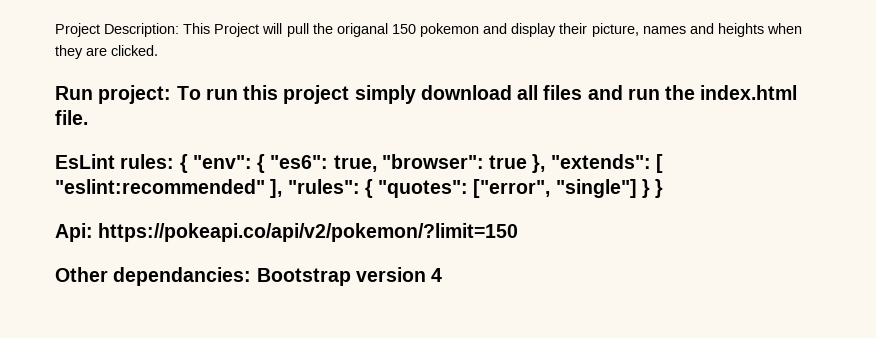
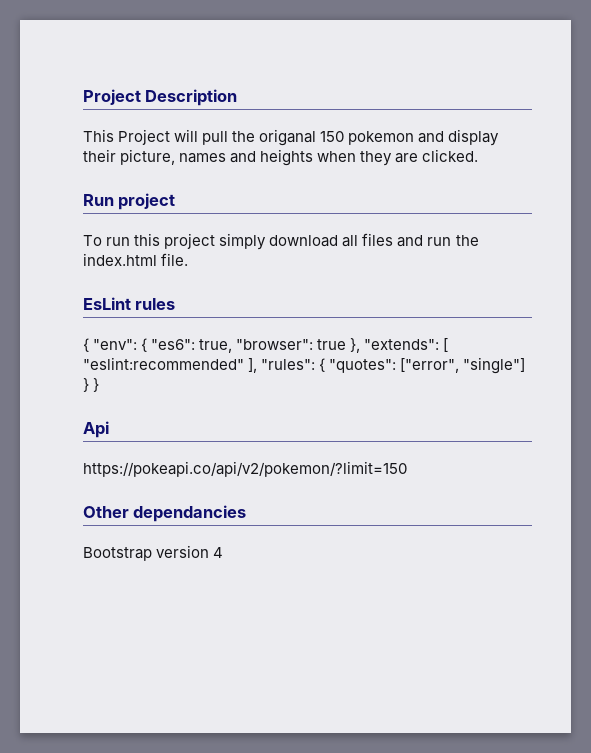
[55,23,180,37] Project Description: -> [83,89,238,106] Project Description //
[98,85,172,104] project: -> [118,193,176,210] project //
[120,154,175,169] rules: -> [135,298,176,310] rules //
[55,223,93,242] Api: -> [83,421,109,438] Api //
[113,267,252,286] dependancies: -> [133,505,247,522] dependancies //

